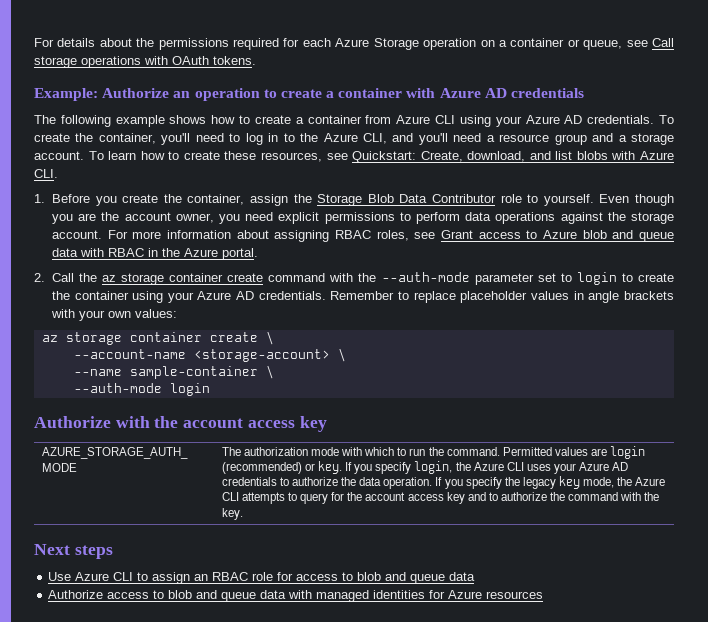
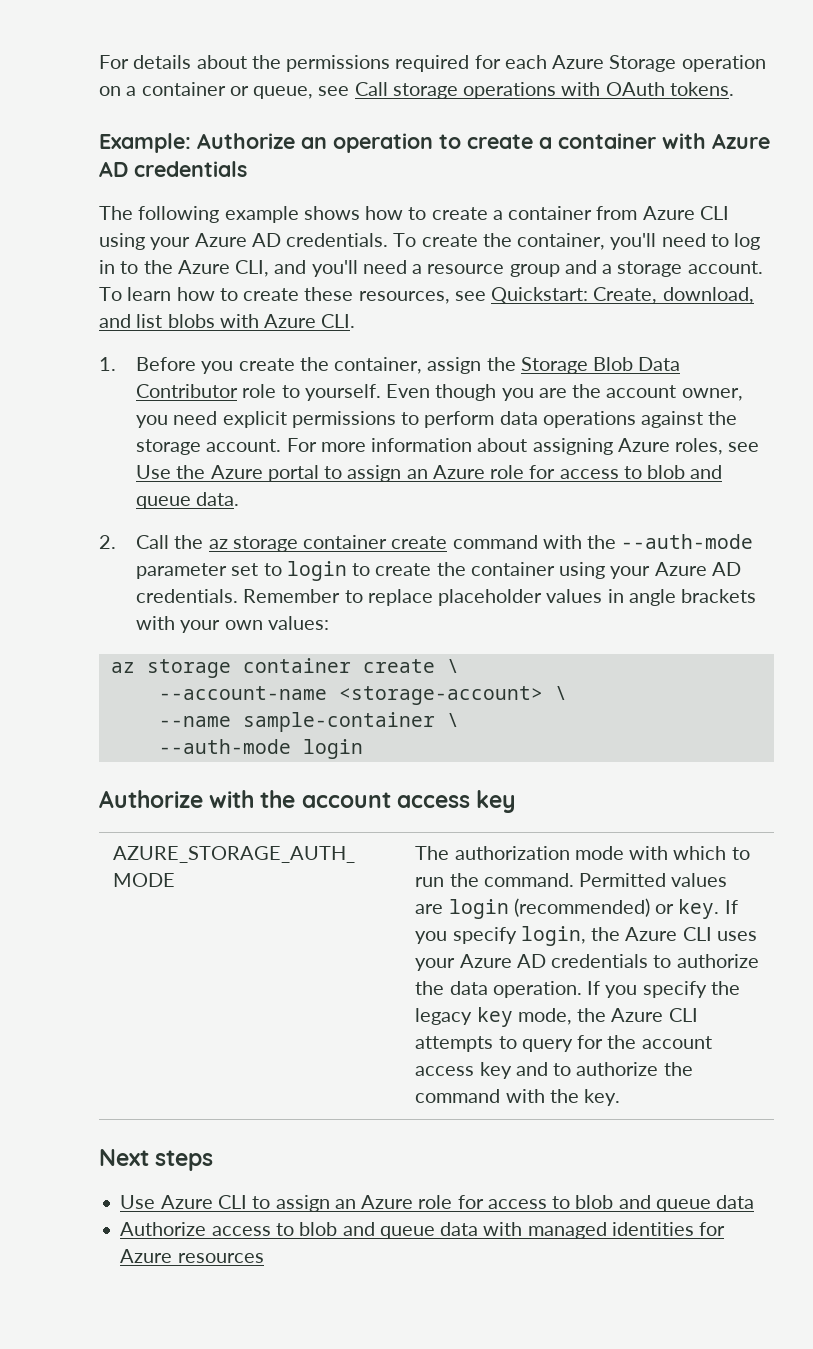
[334,230,371,239] RBAC -> [617,438,670,452] Azure
[440,230,675,242] [51,248,258,260] Grant access to Azure blob and queue data with RBAC in the Azure portal. -> [136,465,723,482] [136,492,240,509] Use the Azure portal to assign an Azure role for access to blob and queue data.
[212,572,249,581] RBAC -> [361,1195,414,1209] Azure

